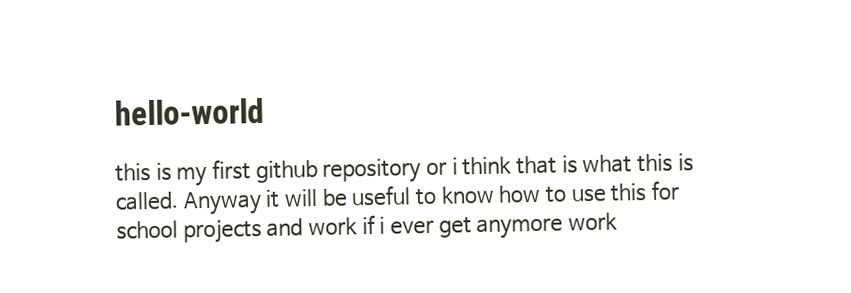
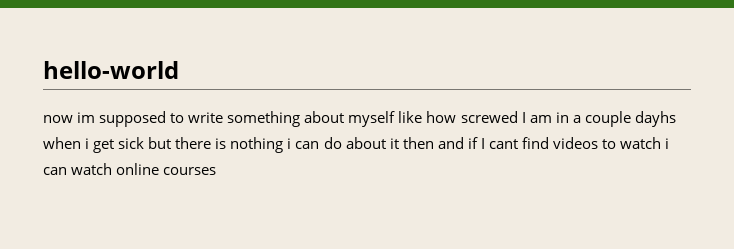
[115,153,694,187] [115,180,681,216] [116,212,618,244] this is my first github repository or i think that is what this is called. Anyway it will be useful to know how to use this for school projects and work if i ever get anymore work -> [43,111,676,127] [43,137,670,153] [43,163,217,175] now im supposed to write something about myself like how screwed I am in a couple dayhs when i get sick but there is nothing i can do about it then and if I cant find videos to watch i can watch online courses

